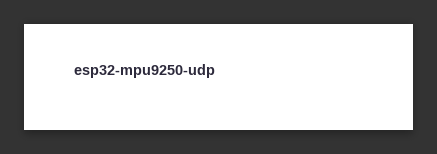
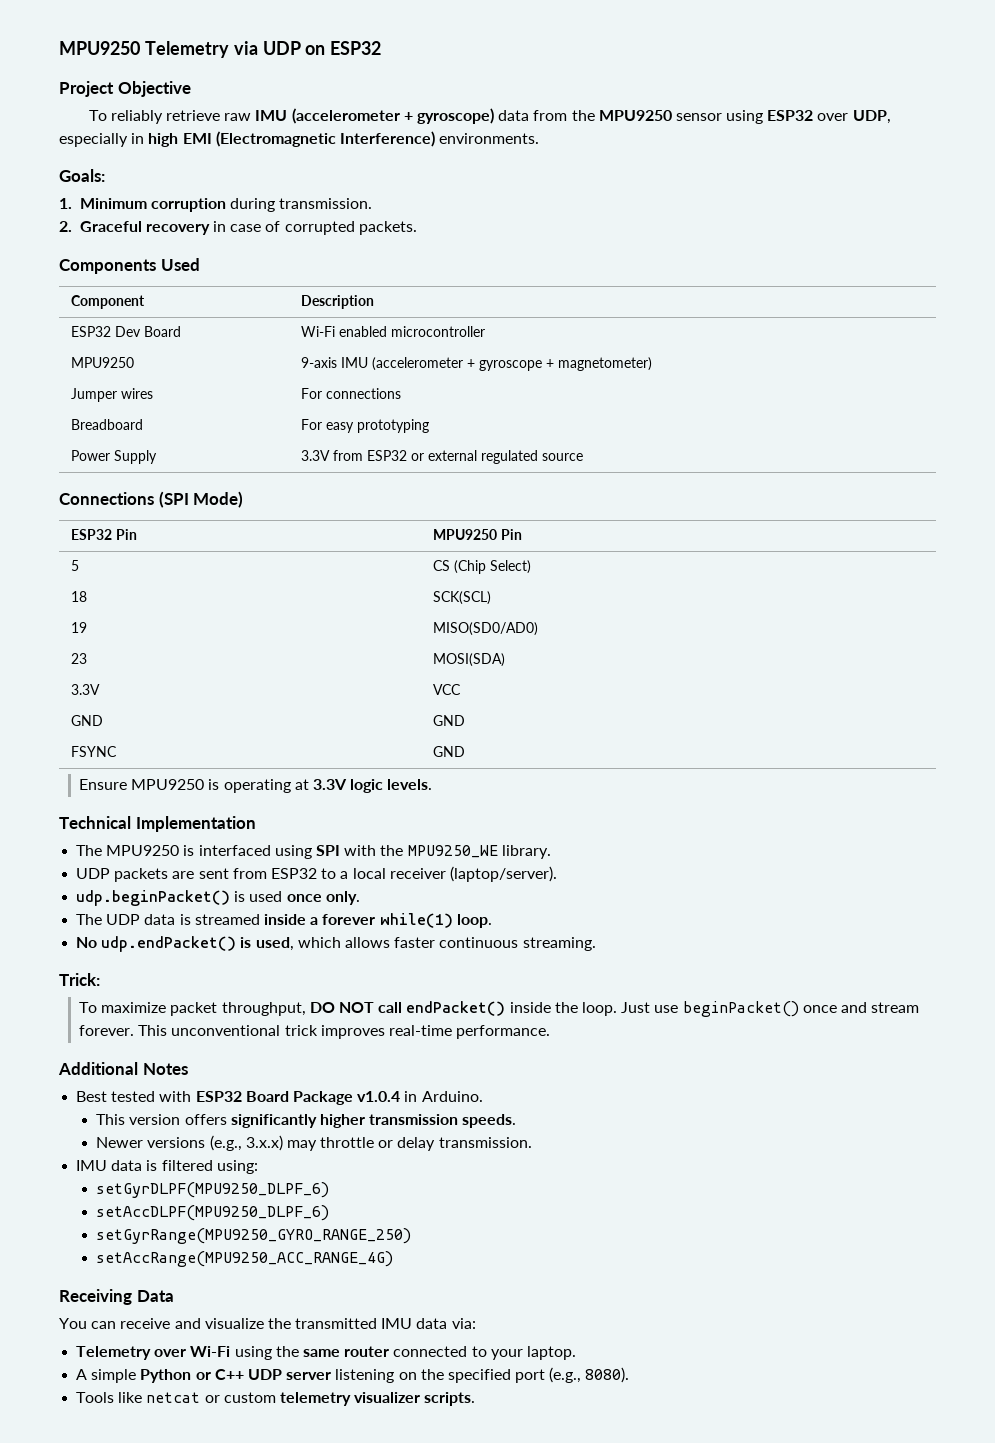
[74,64,215,78] esp32-mpu9250-udp -> [59,41,382,58] [59,81,191,97] [88,108,891,124] [59,131,540,147] [59,169,105,182] [59,198,373,212] [59,221,417,235] [59,258,200,274] [70,295,145,309] [300,295,374,309] [70,326,181,337] [300,326,485,337] [70,357,134,368] [300,357,652,371] [70,388,153,402] [300,388,401,399] [70,419,143,430] [300,419,429,433] [70,450,157,464] [300,450,583,464] [59,491,244,508] [70,529,137,540] [432,529,522,540] [70,560,79,571] [432,560,531,574] [70,591,87,602] [432,591,491,605] [70,622,87,633] [432,622,538,636] [70,653,87,664] [432,653,505,667] [70,684,100,695] [432,684,461,695] [70,715,103,726] [432,715,465,726] [70,746,117,757] [432,746,465,757] [79,779,433,793] [59,816,256,832] [76,845,551,859] [76,866,557,882] [76,890,360,906] [76,913,492,928] [76,936,596,952] [59,973,100,986] [79,1001,920,1017] [79,1025,551,1039] [58,1062,188,1075] [76,1091,483,1105] [96,1114,517,1128] [96,1135,532,1151] [76,1160,258,1174] [96,1182,330,1198] [96,1205,330,1221] [96,1228,412,1244] [96,1251,394,1267] [59,1289,174,1305] [59,1318,476,1329] [76,1346,576,1360] [76,1367,630,1383] [76,1392,476,1406] MPU9250 Telemetry via UDP on ESP32 // Project Objective // To reliably retrieve raw IMU (accelerometer + gyroscope) data from the MPU9250 sensor using ESP32 over UDP, especially in high EMI (Electromagnetic Interference) environments. // Goals: // 1. Minimum corruption during transmission. // 2. Graceful recovery in case of corrupted packets. // Components Used // Component | Description // ESP32 Dev Board | Wi-Fi enabled microcontroller // MPU9250 | 9-axis IMU (accelerometer + gyroscope + magnetometer) // Jumper wires | For connections // Breadboard | For easy prototyping // Power Supply | 3.3V from ESP32 or external regulated source // Connections (SPI Mode) // ESP32 Pin | MPU9250 Pin // 5 | CS (Chip Select) // 18 | SCK(SCL) // 19 | MISO(SD0/AD0) // 23 | MOSI(SDA) // 3.3V | VCC // GND | GND // FSYNC | GND // Ensure MPU9250 is operating at 3.3V logic levels. // Technical Implementation // The MPU9250 is interfaced using SPI with the MPU9250_WE library. // UDP packets are sent from ESP32 to a local receiver (laptop/server). // udp.beginPacket() is used once only. // The UDP data is streamed inside a forever while(1) loop. // No udp.endPacket() is used, which allows faster continuous streaming. // Trick: // To maximize packet throughput, DO NOT call endPacket() inside the loop. Just use beginPacket() once and stream forever. This unconventional trick improves real-time performance. // Additional Notes // Best tested with ESP32 Board Package v1.0.4 in Arduino. // This version offers significantly higher transmission speeds. // Newer versions (e.g., 3.x.x) may throttle or delay transmission. // IMU data is filtered using: // setGyrDLPF(MPU9250_DLPF_6) // setAccDLPF(MPU9250_DLPF_6) // setGyrRange(MPU9250_GYRO_RANGE_250) // setAccRange(MPU9250_ACC_RANGE_4G) // Receiving Data // You can receive and visualize the transmitted IMU data via: // Telemetry over Wi-Fi using the same router connected to your laptop. // A simple Python or C++ UDP server listening on the specified port (e.g., 8080). // Tools like netcat or custom telemetry visualizer scripts.

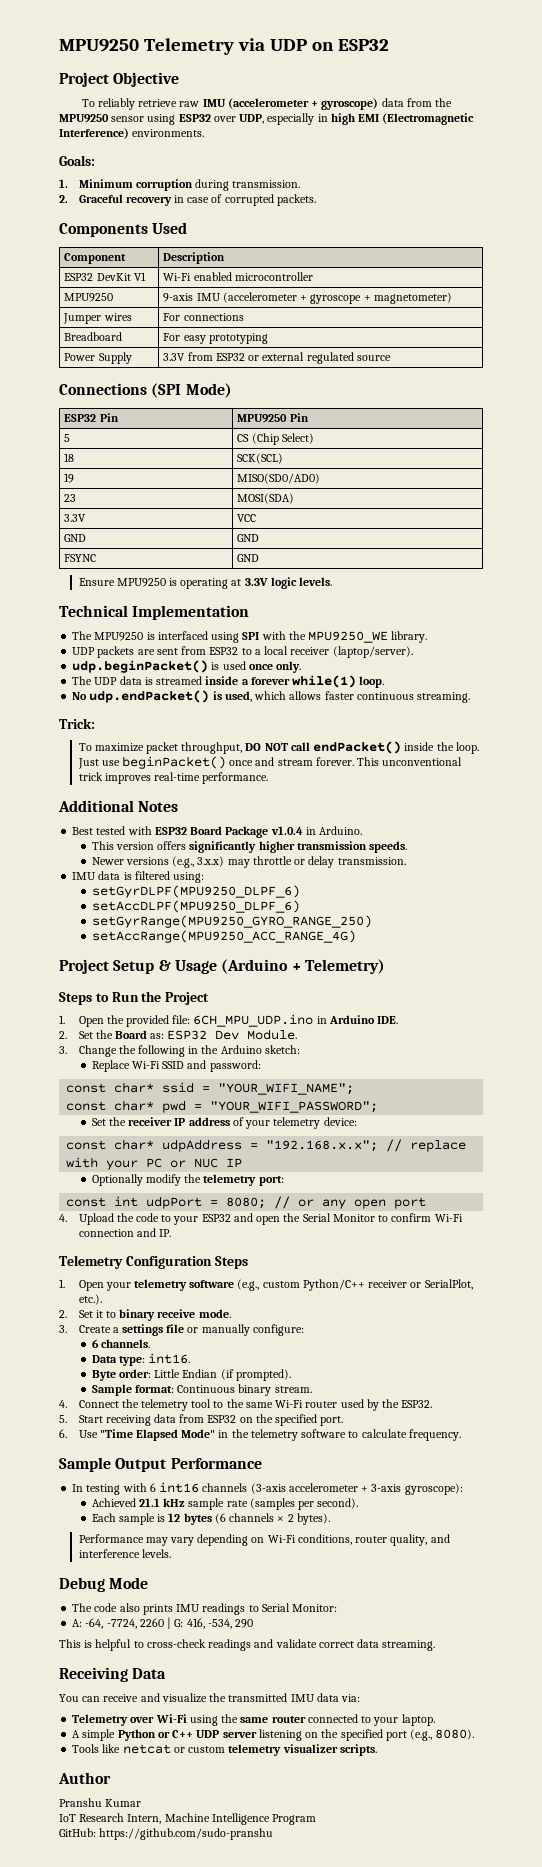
[114,326,181,337] Dev Board -> [96,272,146,281] DevKit V1
(394, 1259) none -> [59,959,385,974] [59,991,210,1005] [59,1014,399,1027] [59,1029,298,1040] [59,1045,300,1057] [91,1060,261,1072] [66,1082,355,1095] [66,1100,379,1113] [91,1117,357,1129] [66,1139,467,1152] [66,1157,243,1170] [91,1174,284,1186] [66,1196,427,1209] [59,1213,463,1225] [78,1228,171,1237] [59,1255,248,1269] [59,1279,473,1291] [78,1294,102,1305] [59,1309,231,1321] [59,1324,304,1336] [91,1339,150,1348] [91,1353,191,1366] [91,1369,291,1381] [91,1384,312,1396] [59,1399,433,1411] [59,1414,344,1426] [59,1429,461,1441] [59,1457,262,1472] [72,1482,463,1495] [91,1498,359,1510] [91,1513,330,1525] [78,1534,450,1546] [78,1549,171,1558] [59,1577,149,1592] [72,1603,338,1615] [72,1617,254,1629] [59,1639,436,1651] // Project Setup & Usage (Arduino + Telemetry) // Steps to Run the Project // 1. Open the provided file: 6CH_MPU_UDP.ino in Arduino IDE. // 2. Set the Board as: ESP32 Dev Module. // 3. Change the following in the Arduino sketch: // Replace Wi-Fi SSID and password: // const char* ssid = "YOUR_WIFI_NAME"; // const char* pwd = "YOUR_WIFI_PASSWORD"; // Set the receiver IP address of your telemetry device: // const char* udpAddress = "192.168.x.x"; // replace with your PC or NUC IP // Optionally modify the telemetry port: // const int udpPort = 8080; // or any open port // 4. Upload the code to your ESP32 and open the Serial Monitor to confirm Wi-Fi connection and IP. // Telemetry Configuration Steps // 1. Open your telemetry software (e.g., custom Python/C++ receiver or SerialPlot, etc.). // 2. Set it to binary receive mode. // 3. Create a settings file or manually configure: // 6 channels. // Data type: int16. // Byte order: Little Endian (if prompted). // Sample format: Continuous binary stream. // 4. Connect the telemetry tool to the same Wi-Fi router used by the ESP32. // 5. Start receiving data from ESP32 on the specified port. // 6. Use "Time Elapsed Mode" in the telemetry software to calculate frequency. // Sample Output Performance // In testing with 6 int16 channels (3-axis accelerometer + 3-axis gyroscope): // Achieved 21.1 kHz sample rate (samples per second). // Each sample is 12 bytes (6 channels × 2 bytes). // Performance may vary depending on Wi-Fi conditions, router quality, and interference levels. // Debug Mode // The code also prints IMU readings to Serial Monitor: // A: -64, -7724, 2260 | G: 416, -534, 290 // This is helpful to cross-check readings and validate correct data streaming.
(476, 1399) none -> [58,1772,111,1784] [59,1798,142,1807] [59,1813,317,1825] [59,1828,274,1840] // Author // Pranshu Kumar // IoT Research Intern, Machine Intelligence Program // GitHub: https://github.com/sudo-pranshu

